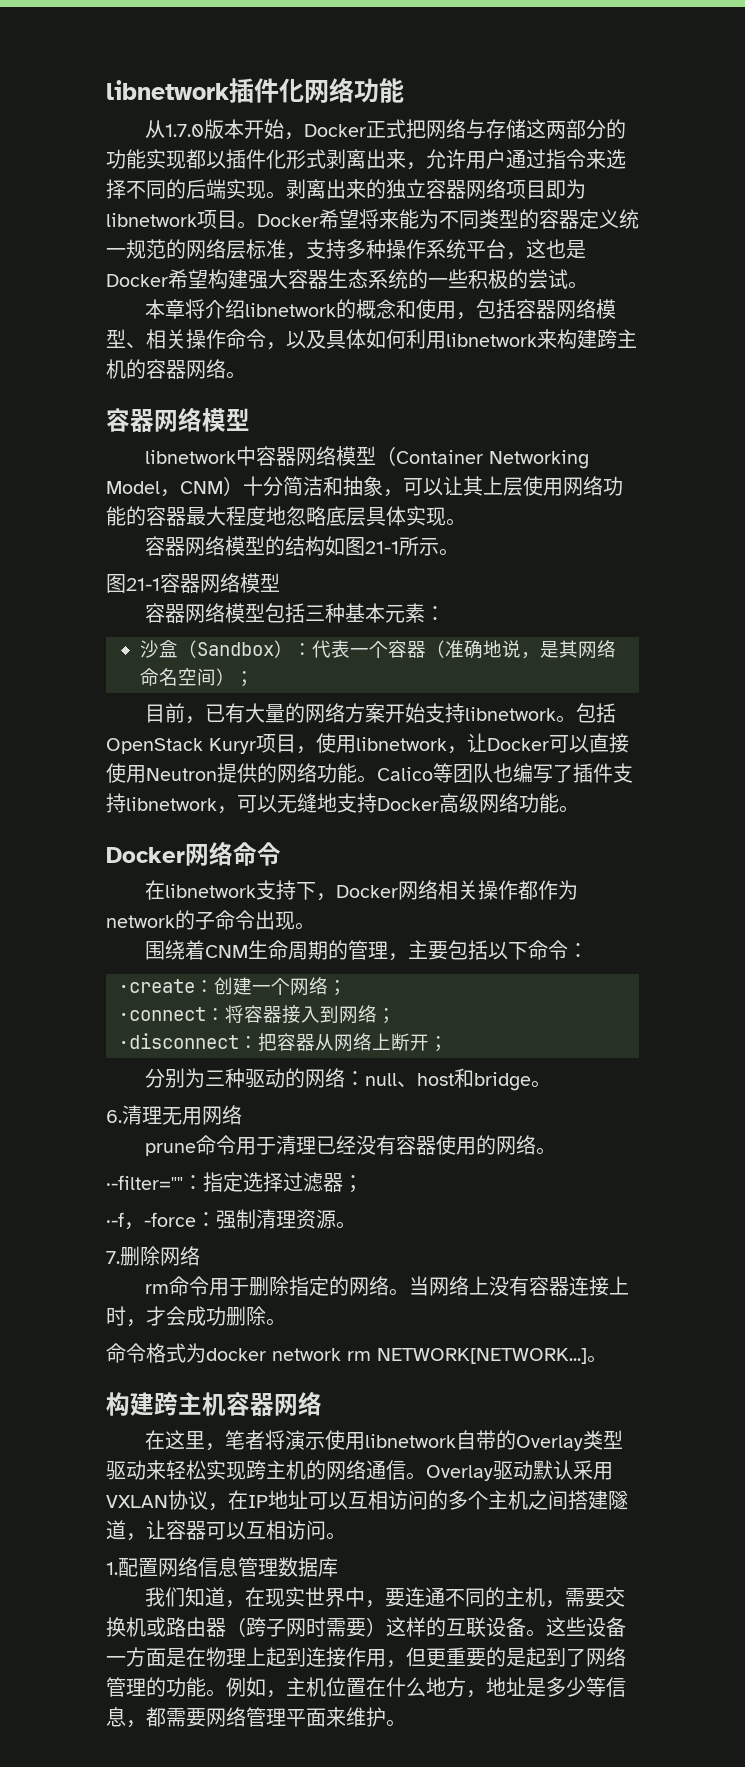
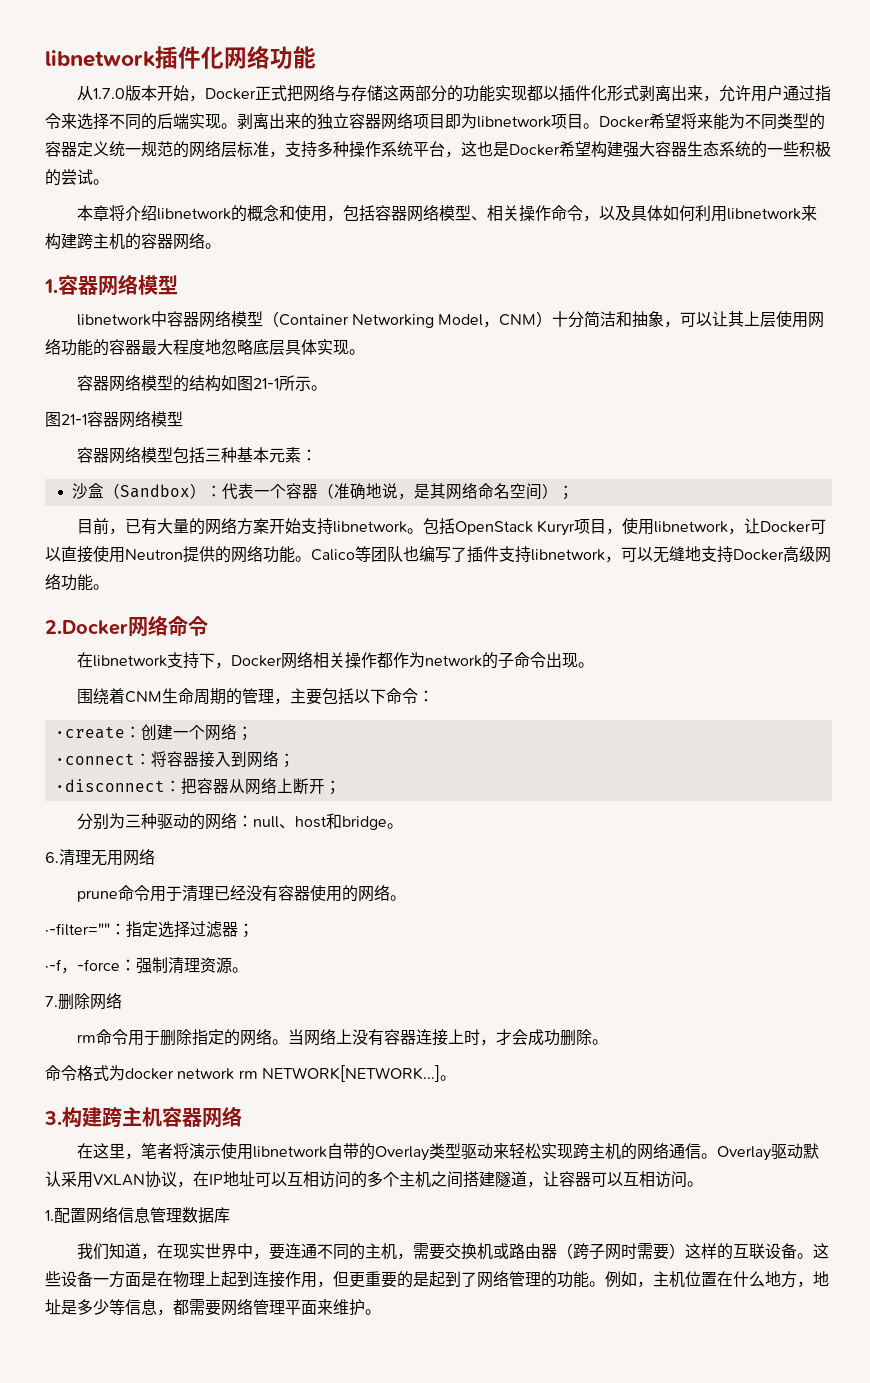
(246, 375) none -> [44,279,58,293] 1.
[106,847,185,863] Docker -> [45,620,128,635] 2.Docker
(607, 1359) none -> [44,1111,62,1125] 3.

